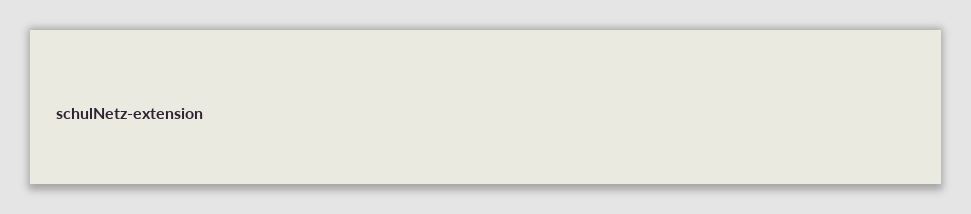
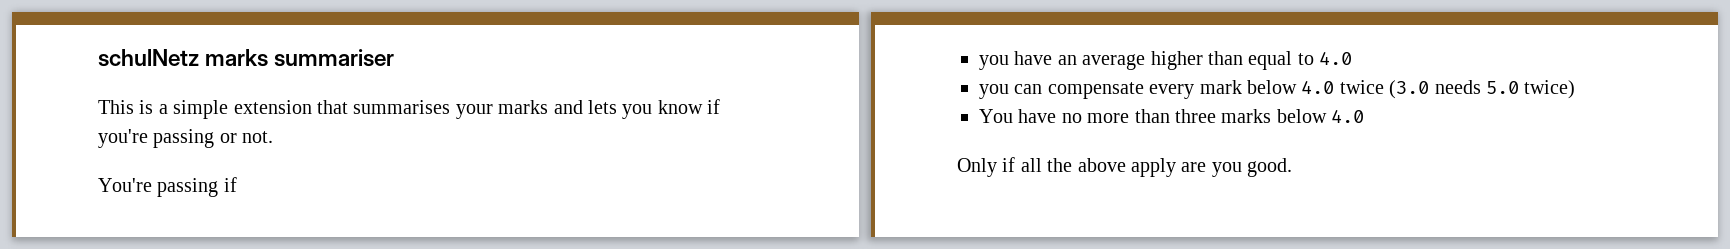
[56,108,203,119] schulNetz-extension -> [98,49,395,67] [98,99,721,119] [98,129,274,148] [98,177,237,197] [979,51,1353,70] [979,80,1576,99] [979,109,1365,123] [957,157,1293,177] schulNetz marks summariser // This is a simple extension that summarises your marks and lets you know if you're passing or not. // You're passing if // you have an average higher than equal to 4.0 // you can compensate every mark below 4.0 twice (3.0 needs 5.0 twice) // You have no more than three marks below 4.0 // Only if all the above apply are you good.

